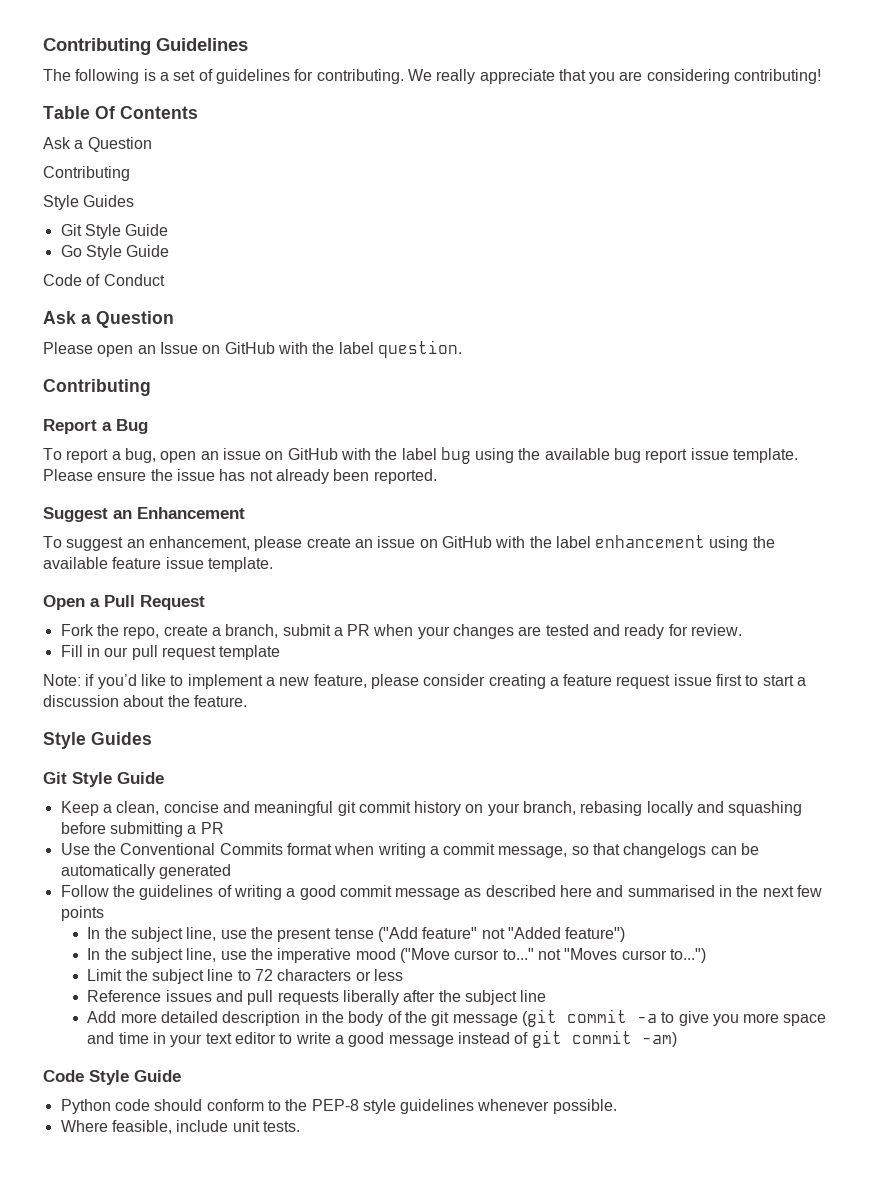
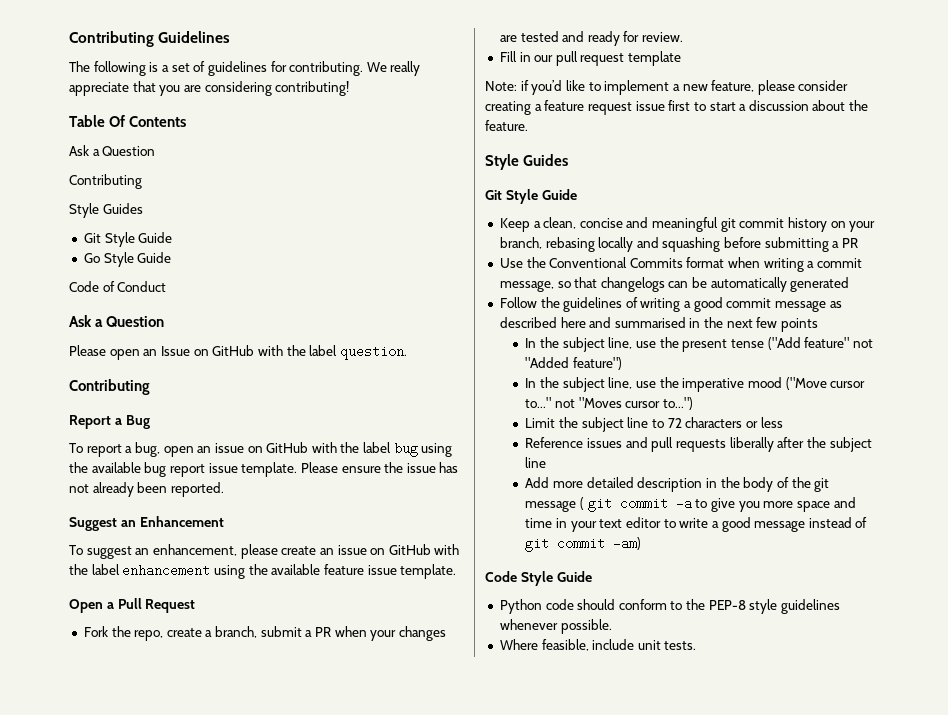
[521,1009,557,1027] (git -> [580,497,612,512] ( git

